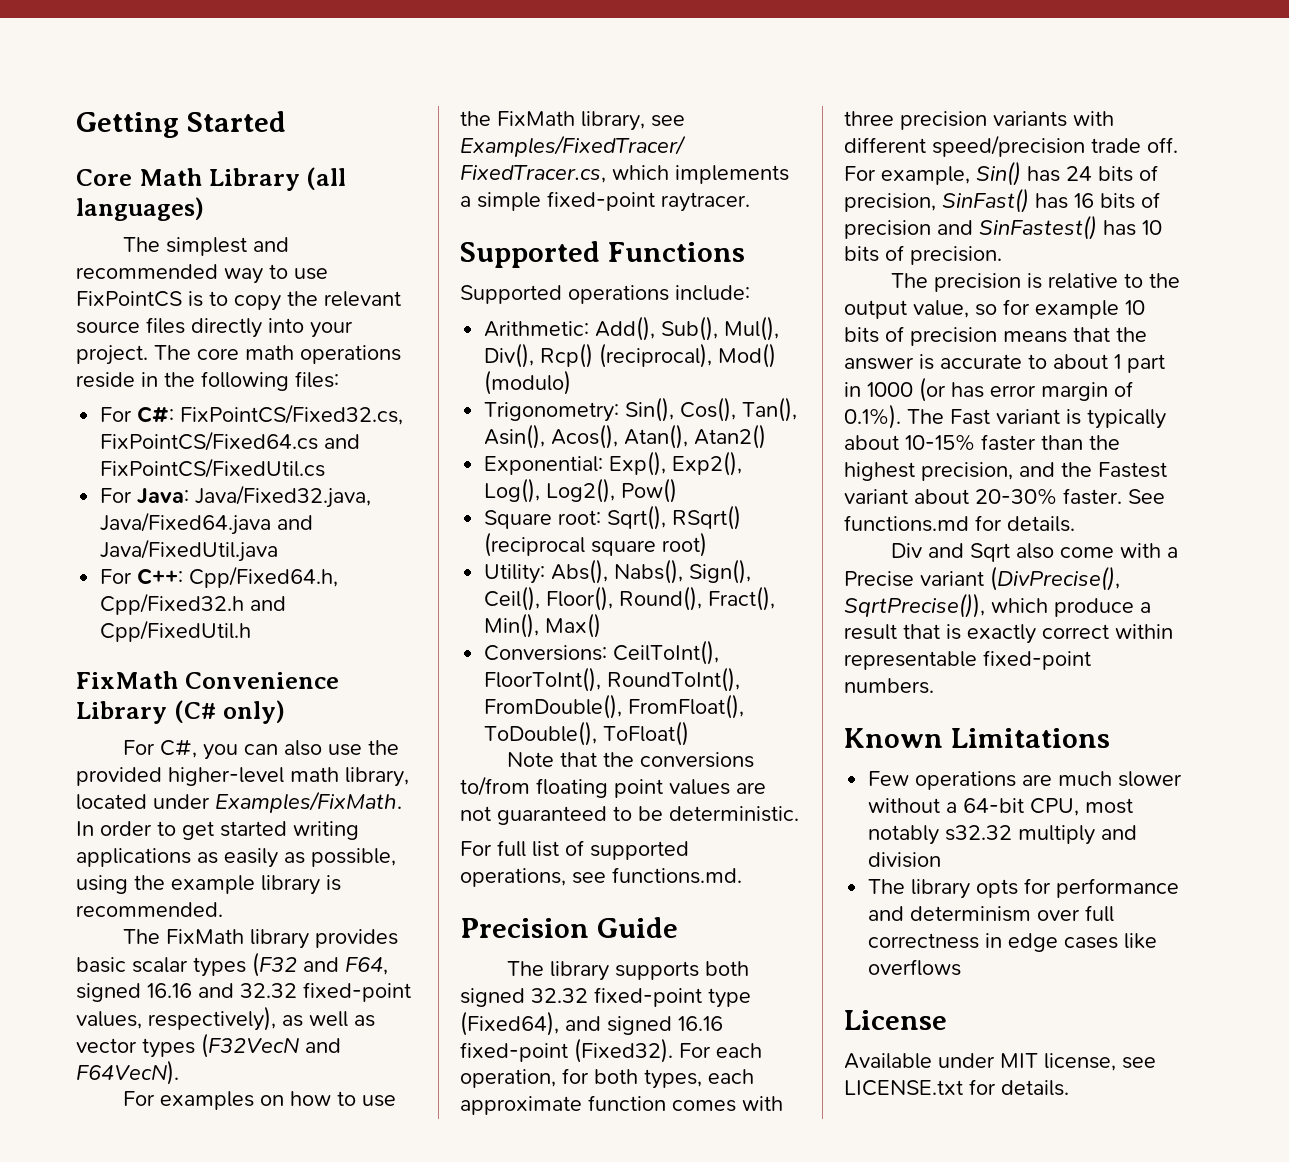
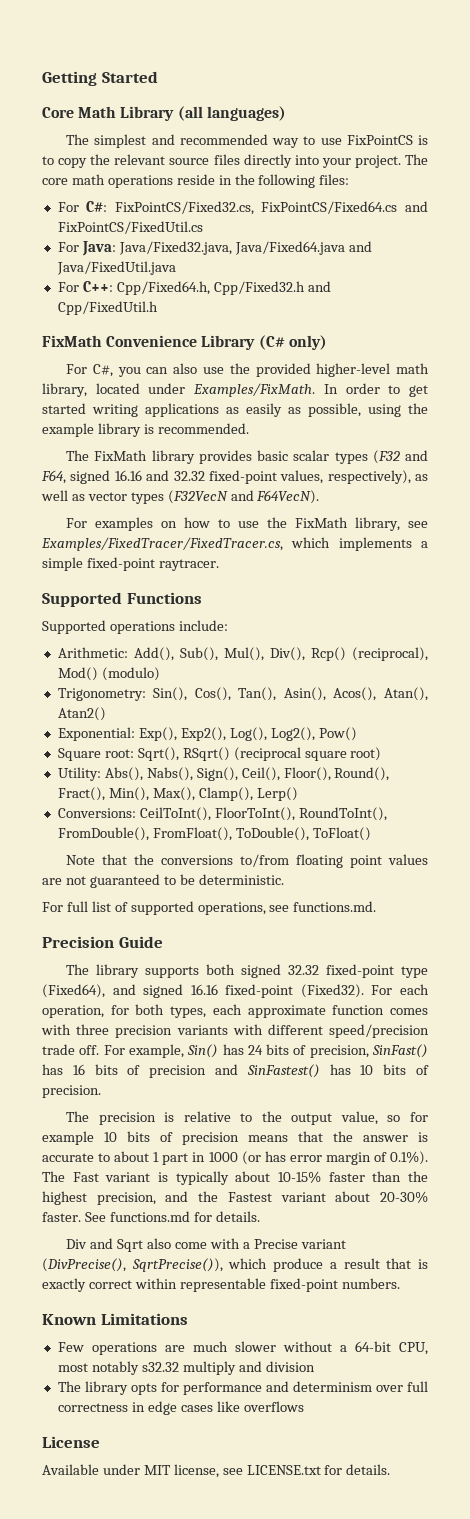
[545,613,602,638] Max() -> [152,787,298,801] Max(), Clamp(), Lerp()

